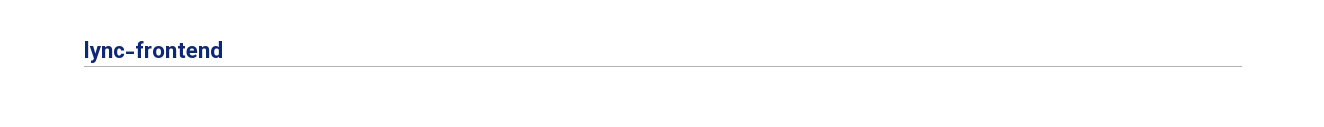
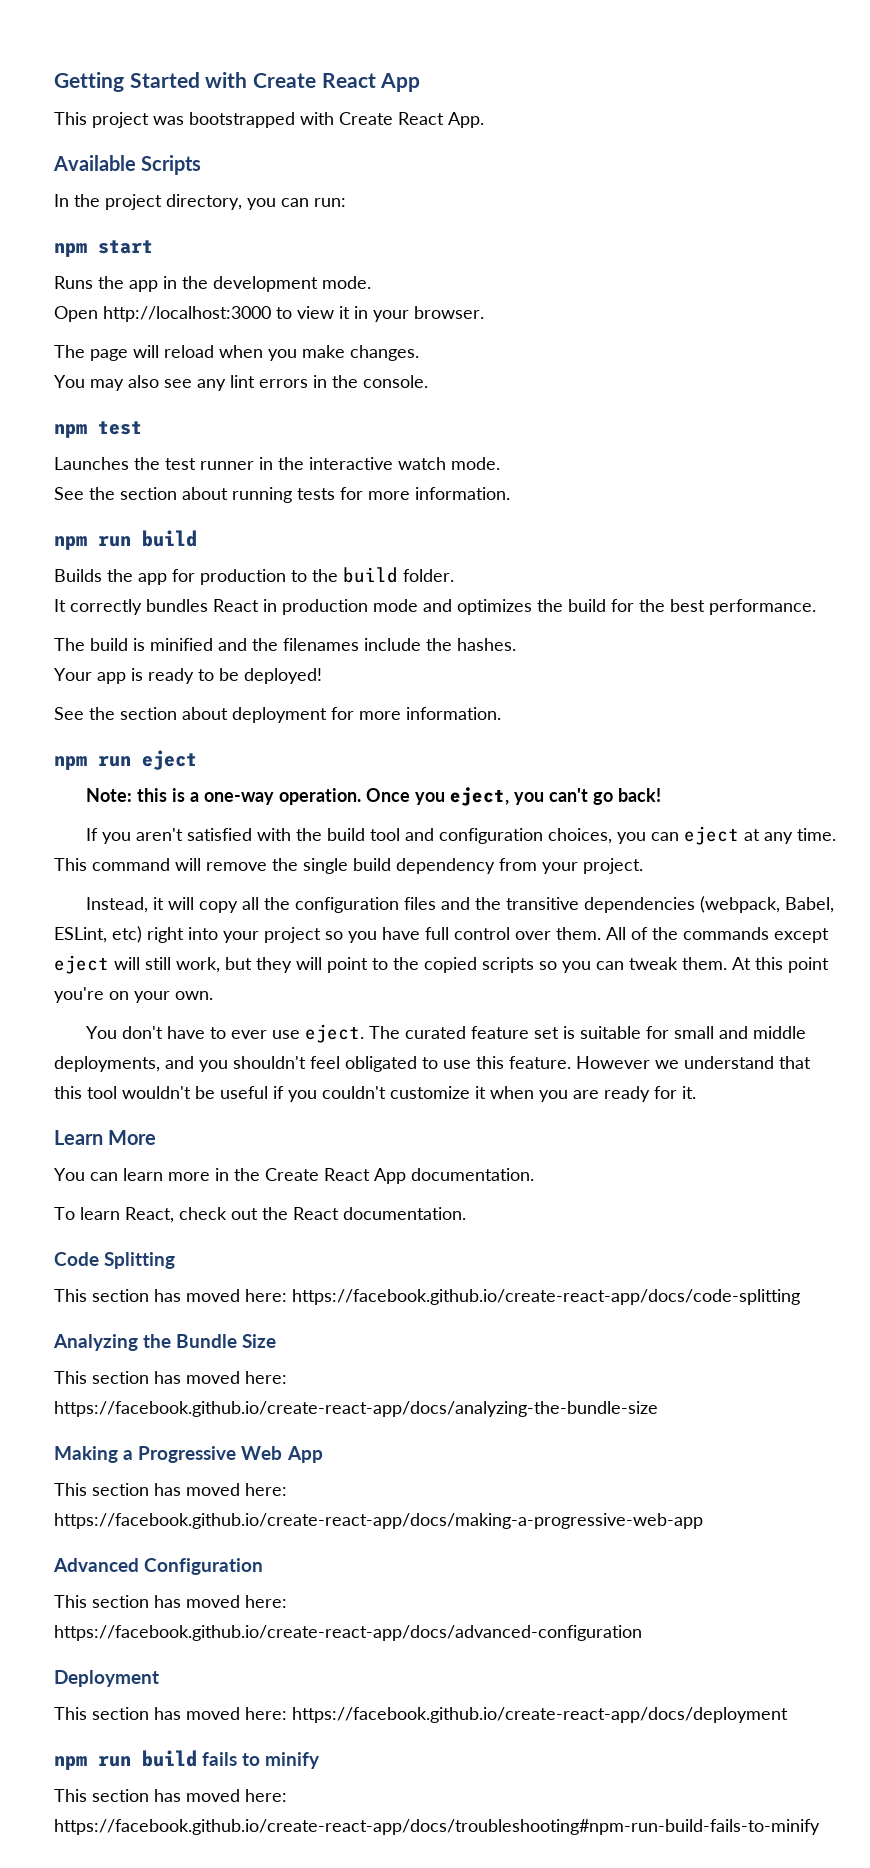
[84,41,223,63] lync-frontend -> [54,72,421,92] [54,112,484,128] [53,155,202,175] [54,194,346,210] [54,240,153,257] [54,276,371,292] [54,306,484,322] [54,345,419,361] [54,375,428,391] [54,421,142,438] [54,457,500,470] [54,487,510,503] [54,530,197,550] [54,567,454,585] [54,599,816,615] [54,638,516,651] [54,668,322,684] [54,707,501,723] [54,750,197,770] [85,787,661,806] [85,826,836,845] [54,858,643,874] [85,896,834,913] [54,926,829,943] [54,955,829,974] [54,987,213,1003] [85,1024,806,1043] [54,1056,811,1072] [54,1086,696,1102] [54,1130,157,1145] [54,1168,534,1184] [54,1207,466,1223] [54,1252,176,1269] [54,1289,800,1305] [53,1334,277,1351] [54,1371,287,1384] [54,1401,658,1417] [54,1446,323,1463] [54,1483,287,1496] [54,1513,703,1529] [53,1558,264,1575] [54,1595,287,1608] [54,1625,642,1641] [54,1670,159,1687] [54,1707,788,1723] [54,1750,321,1770] [54,1789,287,1802] [54,1819,820,1835] Getting Started with Create React App // This project was bootstrapped with Create React App. // Available Scripts // In the project directory, you can run: // npm start // Runs the app in the development mode. // Open http://localhost:3000 to view it in your browser. // The page will reload when you make changes. // You may also see any lint errors in the console. // npm test // Launches the test runner in the interactive watch mode. // See the section about running tests for more information. // npm run build // Builds the app for production to the build folder. // It correctly bundles React in production mode and optimizes the build for the best performance. // The build is minified and the filenames include the hashes. // Your app is ready to be deployed! // See the section about deployment for more information. // npm run eject // Note: this is a one-way operation. Once you eject, you can't go back! // If you aren't satisfied with the build tool and configuration choices, you can eject at any time. This command will remove the single build dependency from your project. // Instead, it will copy all the configuration files and the transitive dependencies (webpack, Babel, ESLint, etc) right into your project so you have full control over them. All of the commands except eject will still work, but they will point to the copied scripts so you can tweak them. At this point you're on your own. // You don't have to ever use eject. The curated feature set is suitable for small and middle deployments, and you shouldn't feel obligated to use this feature. However we understand that this tool wouldn't be useful if you couldn't customize it when you are ready for it. // Learn More // You can learn more in the Create React App documentation. // To learn React, check out the React documentation. // Code Splitting // This section has moved here: https://facebook.github.io/create-react-app/docs/code-splitting // Analyzing the Bundle Size // This section has moved here: https://facebook.github.io/create-react-app/docs/analyzing-the-bundle-size // Making a Progressive Web App // This section has moved here: https://facebook.github.io/create-react-app/docs/making-a-progressive-web-app // Advanced Configuration // This section has moved here: https://facebook.github.io/create-react-app/docs/advanced-configuration // Deployment // This section has moved here: https://facebook.github.io/create-react-app/docs/deployment // npm run build fails to minify // This section has moved here: https://facebook.github.io/create-react-app/docs/troubleshooting#npm-run-build-fails-to-minify

